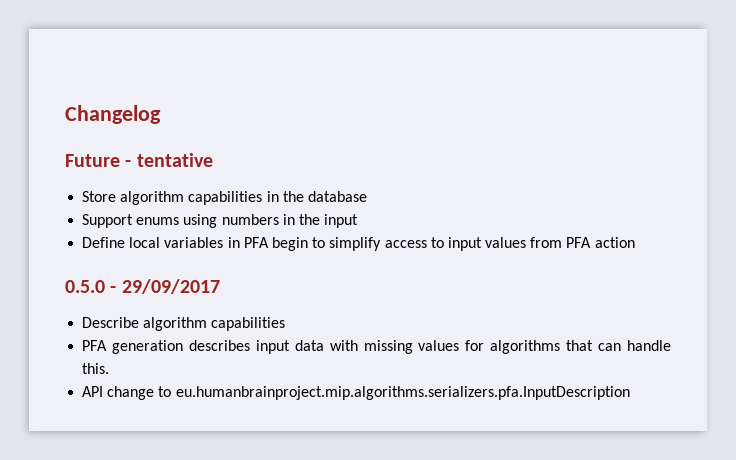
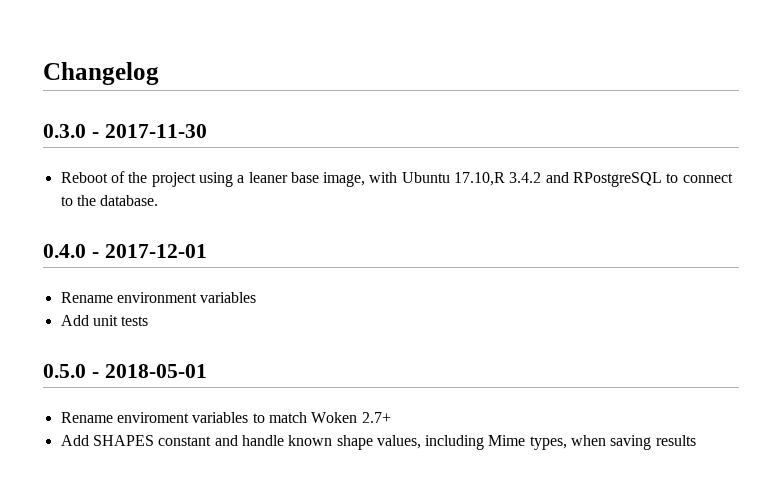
[65,153,213,167] [82,191,367,205] [82,214,359,228] [82,237,635,251] [65,279,220,294] [82,317,286,331] [82,340,672,354] [82,363,110,374] [82,386,630,400] Future - tentative // Store algorithm capabilities in the database // Support enums using numbers in the input // Define local variables in PFA begin to simplify access to input values from PFA action // 0.5.0 - 29/09/2017 // Describe algorithm capabilities // PFA generation describes input data with missing values for algorithms that can handle this. // API change to eu.humanbrainproject.mip.algorithms.serializers.pfa.InputDescription -> [43,124,207,138] [60,171,733,187] [60,195,159,206] [43,244,207,258] [60,292,257,303] [60,315,149,326] [43,364,207,378] [60,412,391,423] [60,435,696,450] 0.3.0 - 2017-11-30 // Reboot of the project using a leaner base image, with Ubuntu 17.10,R 3.4.2 and RPostgreSQL to connect to the database. // 0.4.0 - 2017-12-01 // Rename environment variables // Add unit tests // 0.5.0 - 2018-05-01 // Rename enviroment variables to match Woken 2.7+ // Add SHAPES constant and handle known shape values, including Mime types, when saving results

